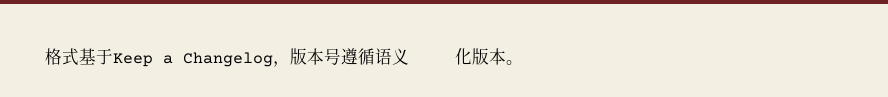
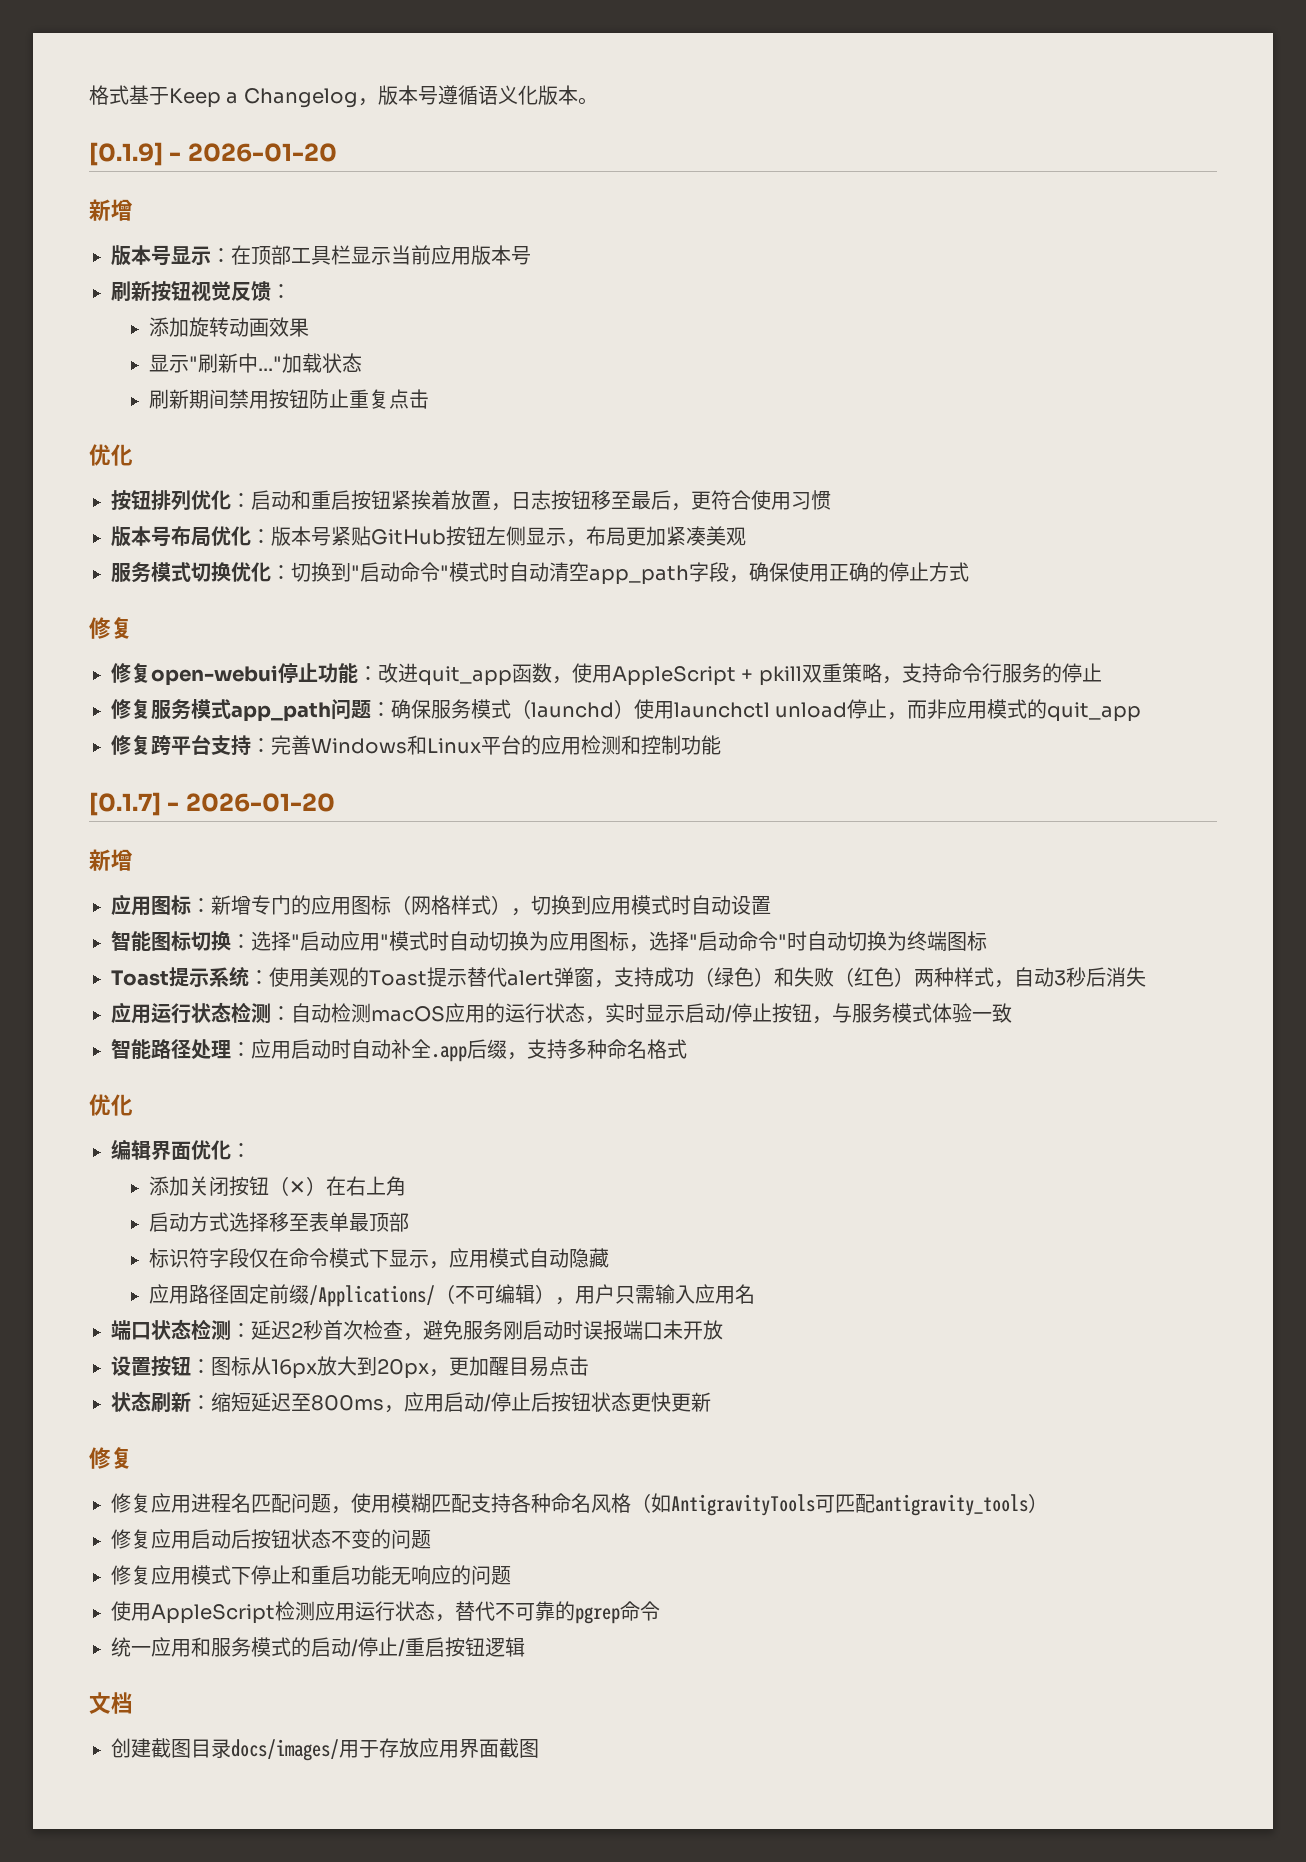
(523, 62) none -> [89,142,337,166] [89,199,133,221] [111,245,531,266] [111,281,291,301] [149,317,310,337] [149,353,363,373] [149,389,430,409] [89,444,133,466] [111,490,831,511] [111,526,746,547] [111,562,969,585] [89,617,133,639] [111,663,1102,686] [111,699,1142,722] [111,735,721,756] [89,792,335,816] [89,849,133,871] [111,894,771,916] [111,931,987,952] [111,966,1146,988] [111,1002,1012,1024] [111,1039,687,1062] [89,1094,133,1116] [111,1139,251,1161] [149,1176,407,1197] [149,1212,410,1232] [149,1248,610,1269] [149,1284,756,1307] [111,1319,723,1341] [111,1356,589,1379] [111,1391,711,1413] [89,1447,133,1469] [111,1493,1048,1516] [111,1529,431,1549] [111,1565,511,1585] [111,1601,660,1624] [111,1637,525,1657] [89,1692,133,1714] [111,1738,539,1761] // [0.1.9] - 2026-01-20 // 新增 // 版本号显示：在顶部工具栏显示当前应用版本号 // 刷新按钮视觉反馈： // 添加旋转动画效果 // 显示"刷新中..."加载状态 // 刷新期间禁用按钮防止重复点击 // 优化 // 按钮排列优化：启动和重启按钮紧挨着放置，日志按钮移至最后，更符合使用习惯 // 版本号布局优化：版本号紧贴GitHub按钮左侧显示，布局更加紧凑美观 // 服务模式切换优化：切换到"启动命令"模式时自动清空app_path字段，确保使用正确的停止方式 // 修复 // 修复open-webui停止功能：改进quit_app函数，使用AppleScript + pkill双重策略，支持命令行服务的停止 // 修复服务模式app_path问题：确保服务模式（launchd）使用launchctl unload停止，而非应用模式的quit_app // 修复跨平台支持：完善Windows和Linux平台的应用检测和控制功能 // [0.1.7] - 2026-01-20 // 新增 // 应用图标：新增专门的应用图标（网格样式），切换到应用模式时自动设置 // 智能图标切换：选择"启动应用"模式时自动切换为应用图标，选择"启动命令"时自动切换为终端图标 // Toast提示系统：使用美观的Toast提示替代alert弹窗，支持成功（绿色）和失败（红色）两种样式，自动3秒后消失 // 应用运行状态检测：自动检测macOS应用的运行状态，实时显示启动/停止按钮，与服务模式体验一致 // 智能路径处理：应用启动时自动补全.app后缀，支持多种命名格式 // 优化 // 编辑界面优化： // 添加关闭按钮（✕）在右上角 // 启动方式选择移至表单最顶部 // 标识符字段仅在命令模式下显示，应用模式自动隐藏 // 应用路径固定前缀/Applications/（不可编辑），用户只需输入应用名 // 端口状态检测：延迟2秒首次检查，避免服务刚启动时误报端口未开放 // 设置按钮：图标从16px放大到20px，更加醒目易点击 // 状态刷新：缩短延迟至800ms，应用启动/停止后按钮状态更快更新 // 修复 // 修复应用进程名匹配问题，使用模糊匹配支持各种命名风格（如AntigravityTools可匹配antigravity_tools） // 修复应用启动后按钮状态不变的问题 // 修复应用模式下停止和重启功能无响应的问题 // 使用AppleScript检测应用运行状态，替代不可靠的pgrep命令 // 统一应用和服务模式的启动/停止/重启按钮逻辑 // 文档 // 创建截图目录docs/images/用于存放应用界面截图

